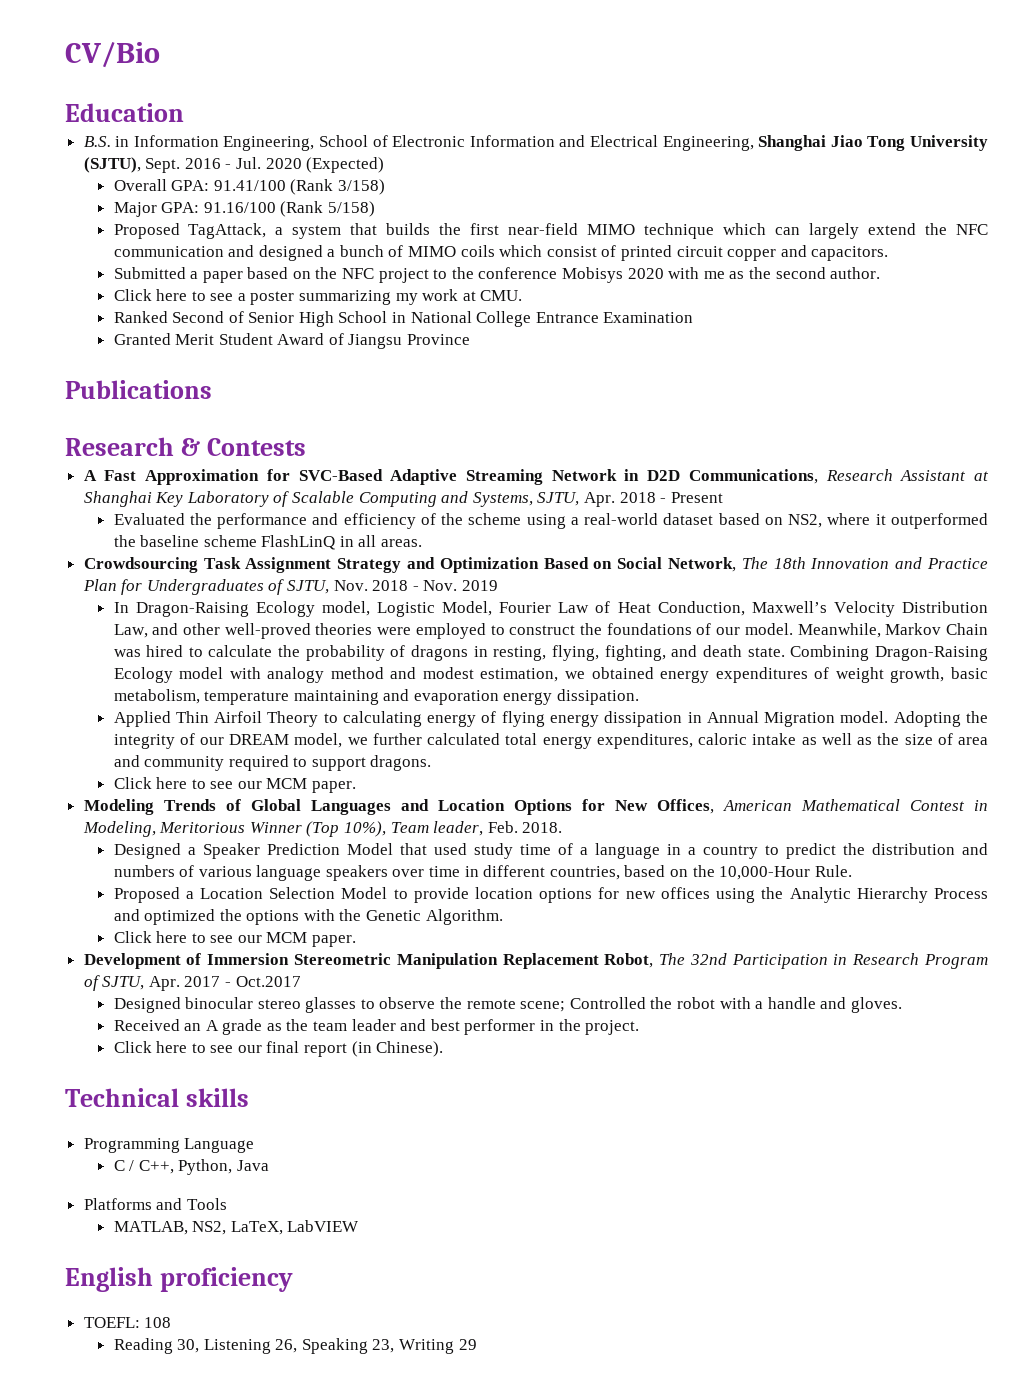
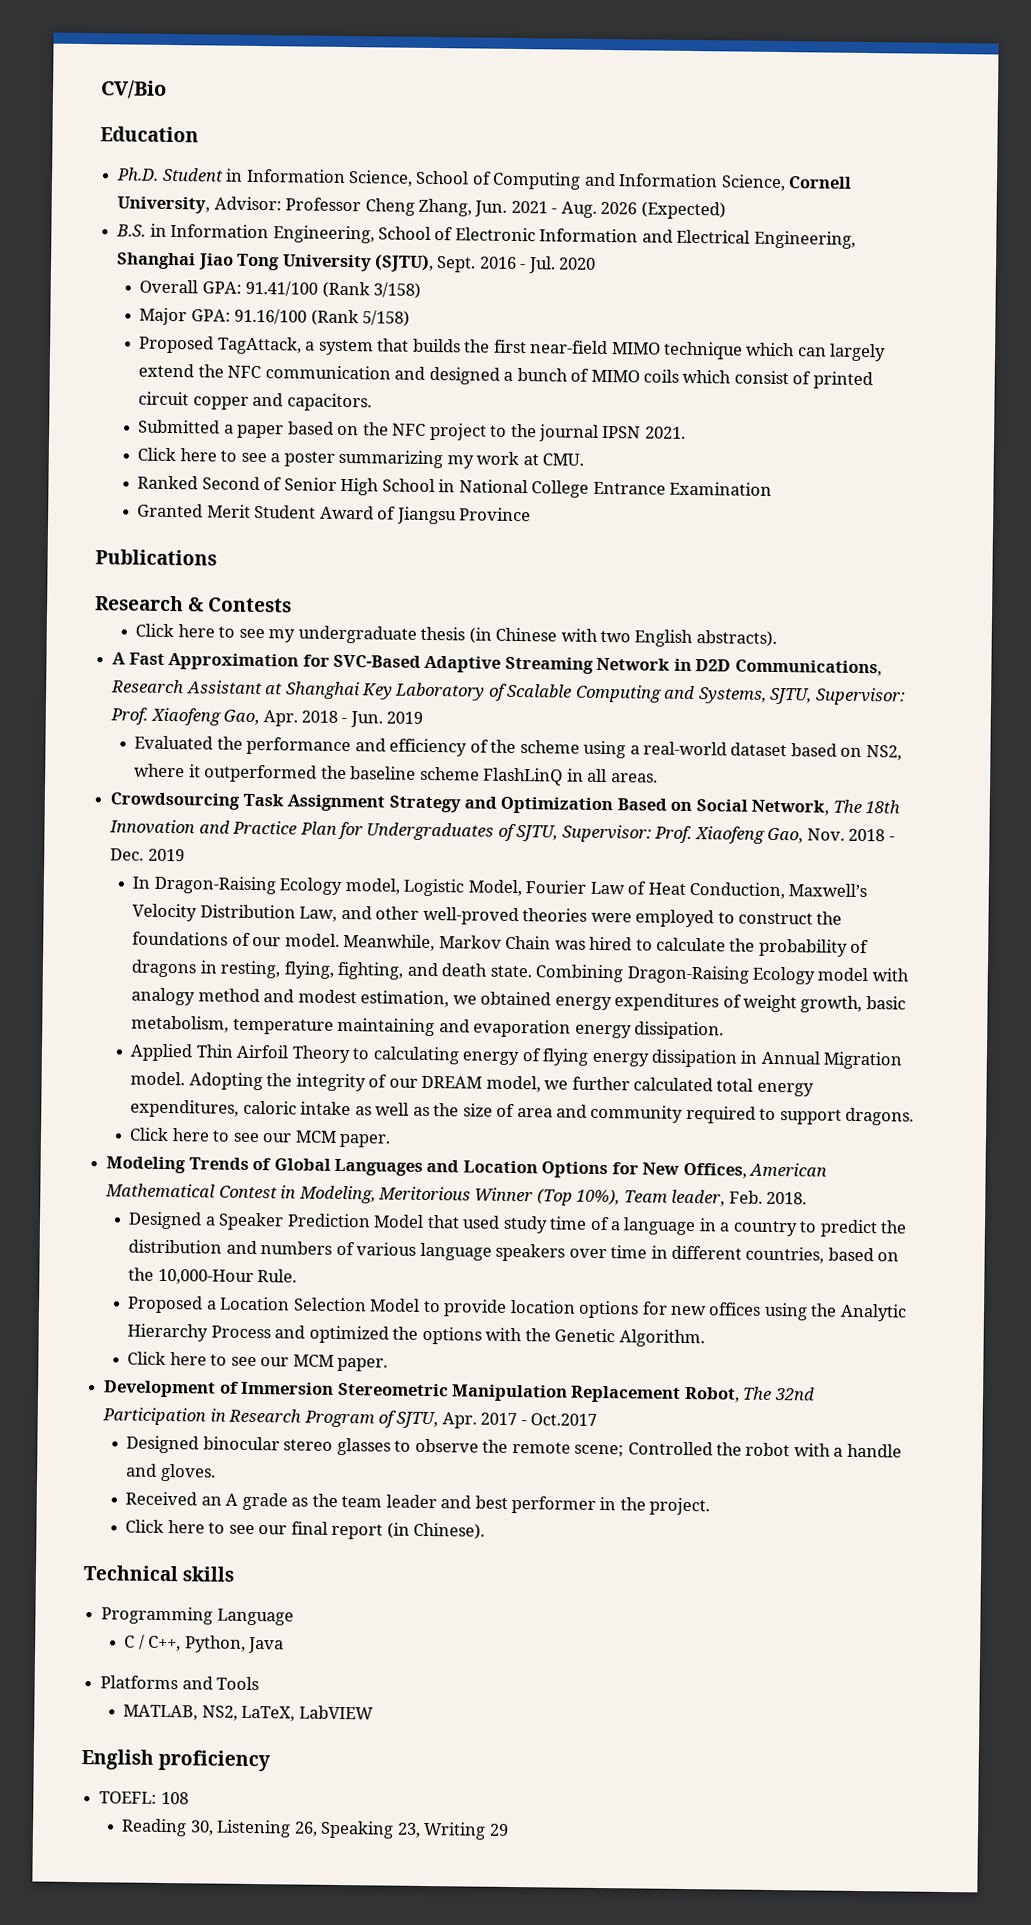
(184, 112) none -> [116,167,853,192] [117,196,726,220] // Ph.D. Student in Information Science, School of Computing and Information Science, Cornell University, Advisor: Professor Cheng Zhang, Jun. 2021 - Aug. 2026 (Expected)
[306,157,385,173] (Expected) -> (597, 263) none
[478,267,881,283] conference Mobisys 2020 with me as the second author. -> [538,424,686,442] journal IPSN 2021.
(306, 447) none -> [135,623,777,648] // Click here to see my undergraduate thesis (in Chinese with two English abstracts).
(580, 499) none -> [814,687,906,706] [110,707,260,726] Supervisor: Prof. Xiaofeng Gao,
[670,492,723,503] Present -> [349,711,424,728] Jun. 2019
(330, 587) none -> [561,824,804,844] Supervisor: Prof. Xiaofeng Gao,
[423,580,458,591] Nov. -> [110,848,145,861] Dec.

